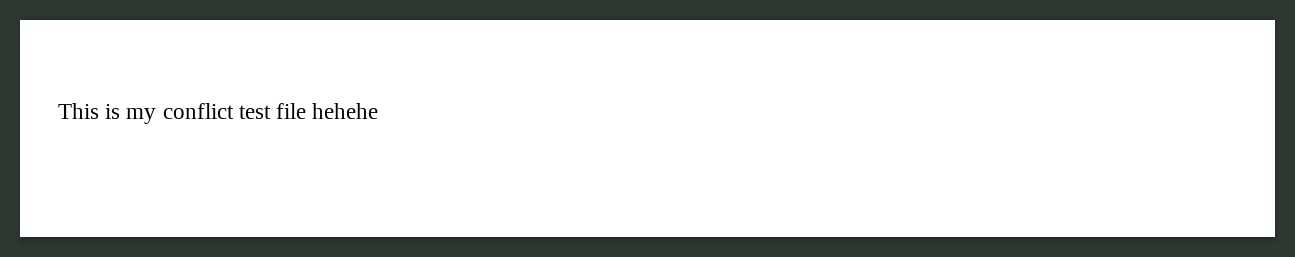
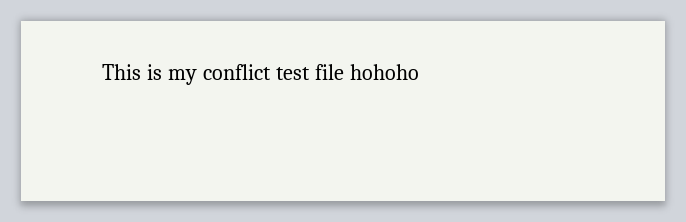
[312,103,379,119] hehehe -> [349,64,419,80] hohoho

